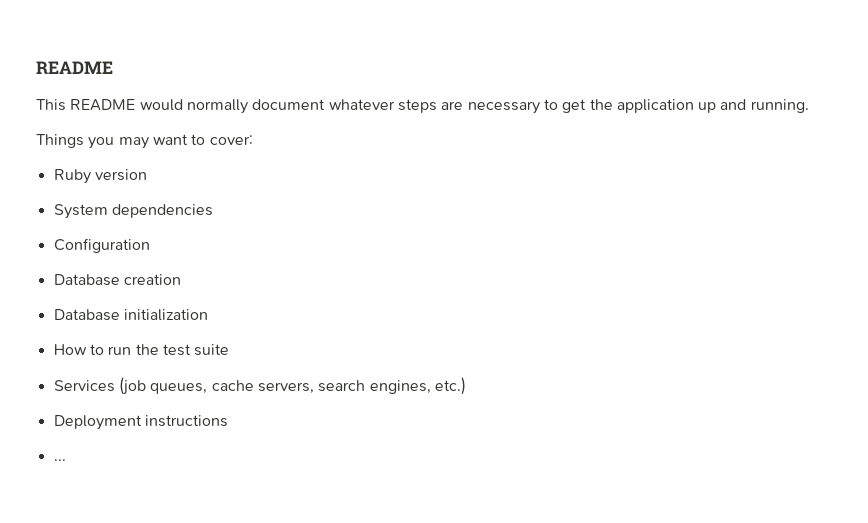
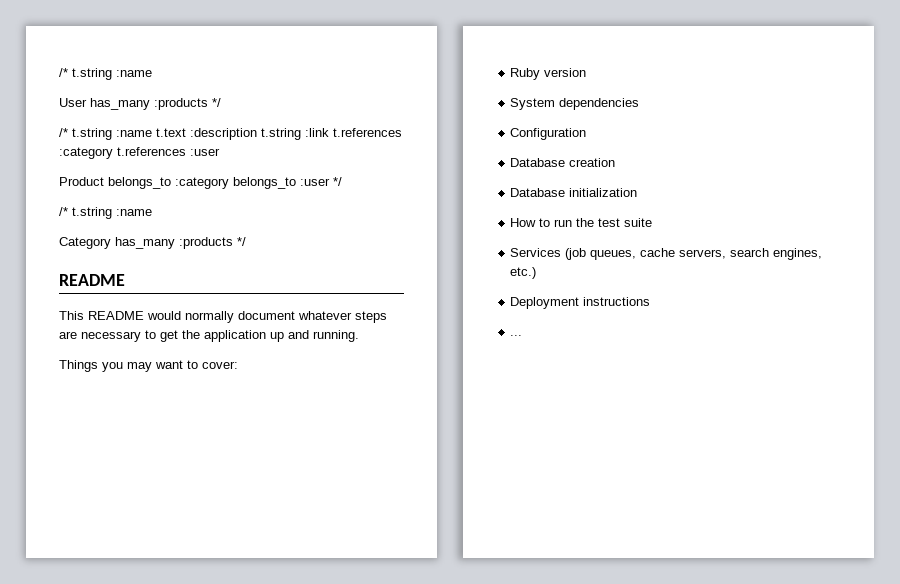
(36, 67) none -> [59,68,152,80] [59,98,221,110] [59,128,402,140] [59,147,220,159] [59,177,342,189] [59,207,152,219] [59,237,246,249] /* t.string :name // User has_many :products */ // /* t.string :name t.text :description t.string :link t.references :category t.references :user // Product belongs_to :category belongs_to :user */ // /* t.string :name // Category has_many :products */ //

